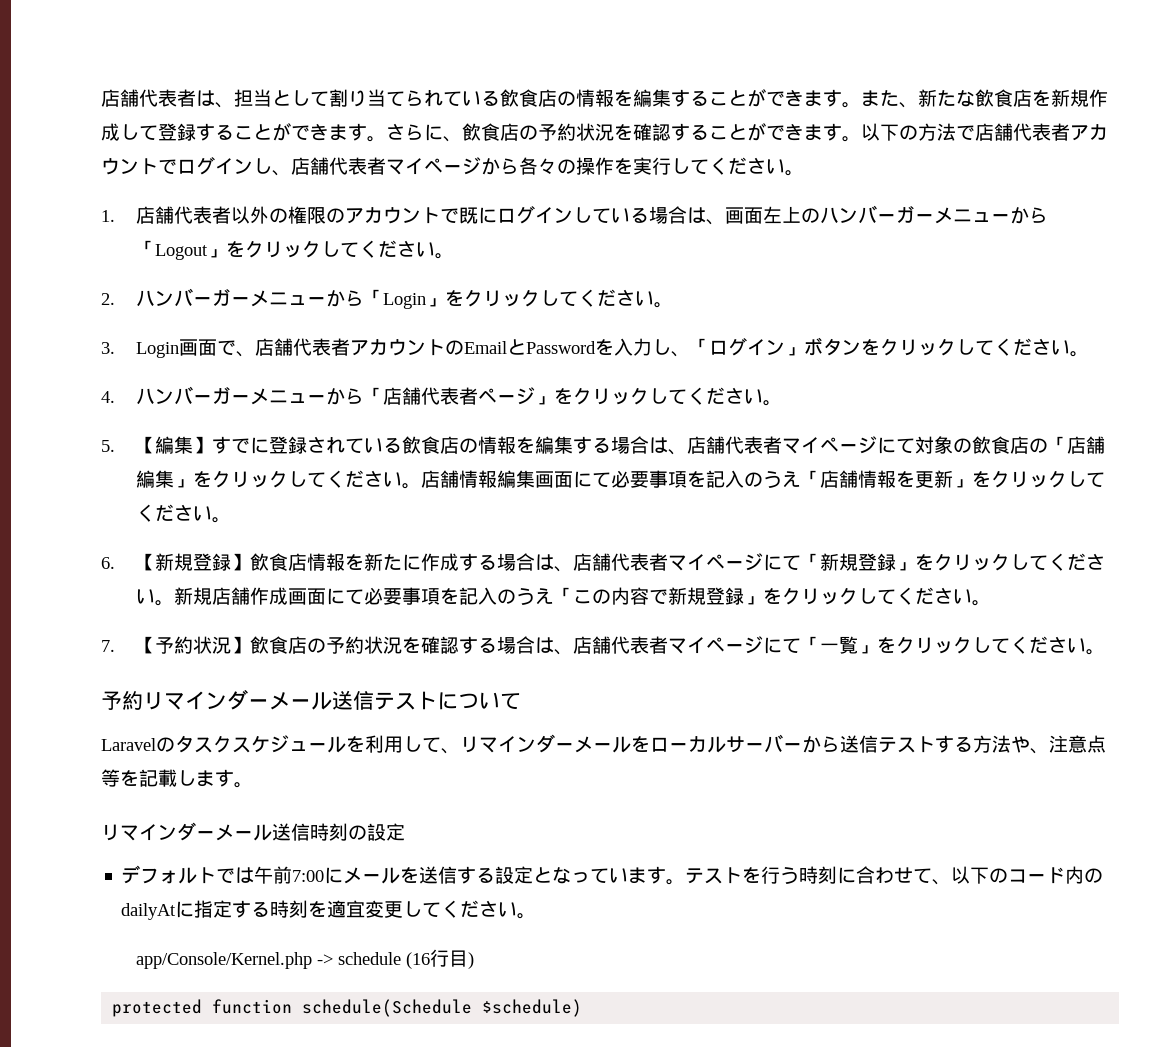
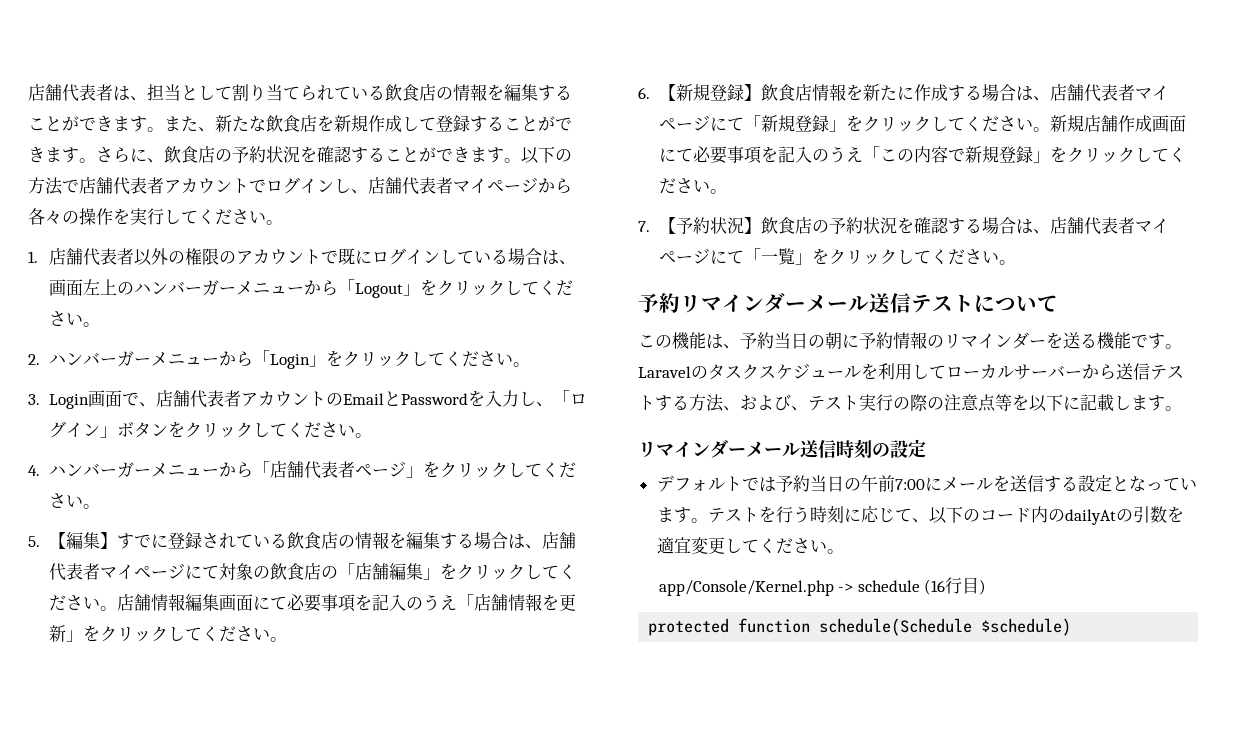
(521, 701) none -> [638,332,1182,349] この機能は、予約当日の朝に予約情報のリマインダーを送る機能です。
[441,734,650,754] 、リマインダーメールを -> (946, 372) none
[1011,736,1049,754] や、 -> [723,394,944,411] 、および、テスト実行の際の
(139, 778) none -> [1029,394,1080,412] 以下に
(255, 875) none -> [775,475,861,492] 予約当日の
[856,866,914,884] 合わせ -> [860,506,895,523] 応じ
[175,900,309,918] に指定する時刻 -> [1115,506,1167,523] の引数

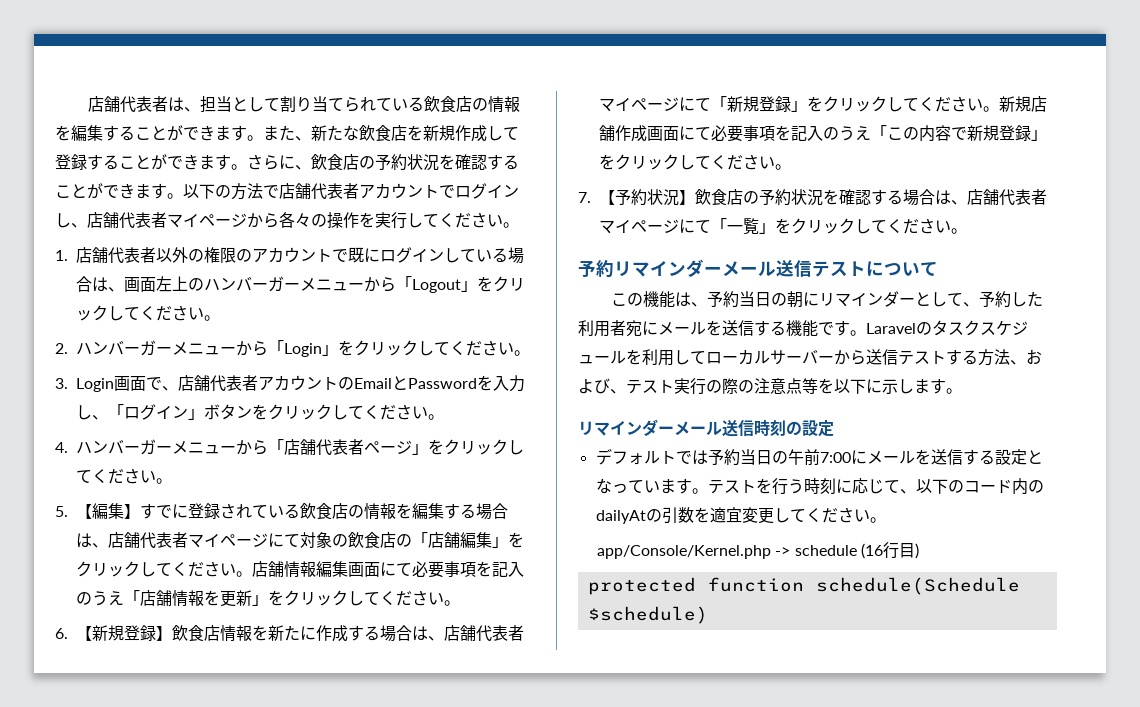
[859,332,1080,349] 予約情報のリマインダーを送 -> [818,291,1043,308] [578,320,770,337] リマインダーとして、予約した利用者宛にメールを送信す
[1080,394,1114,412] 記載 -> [882,379,898,394] 示

